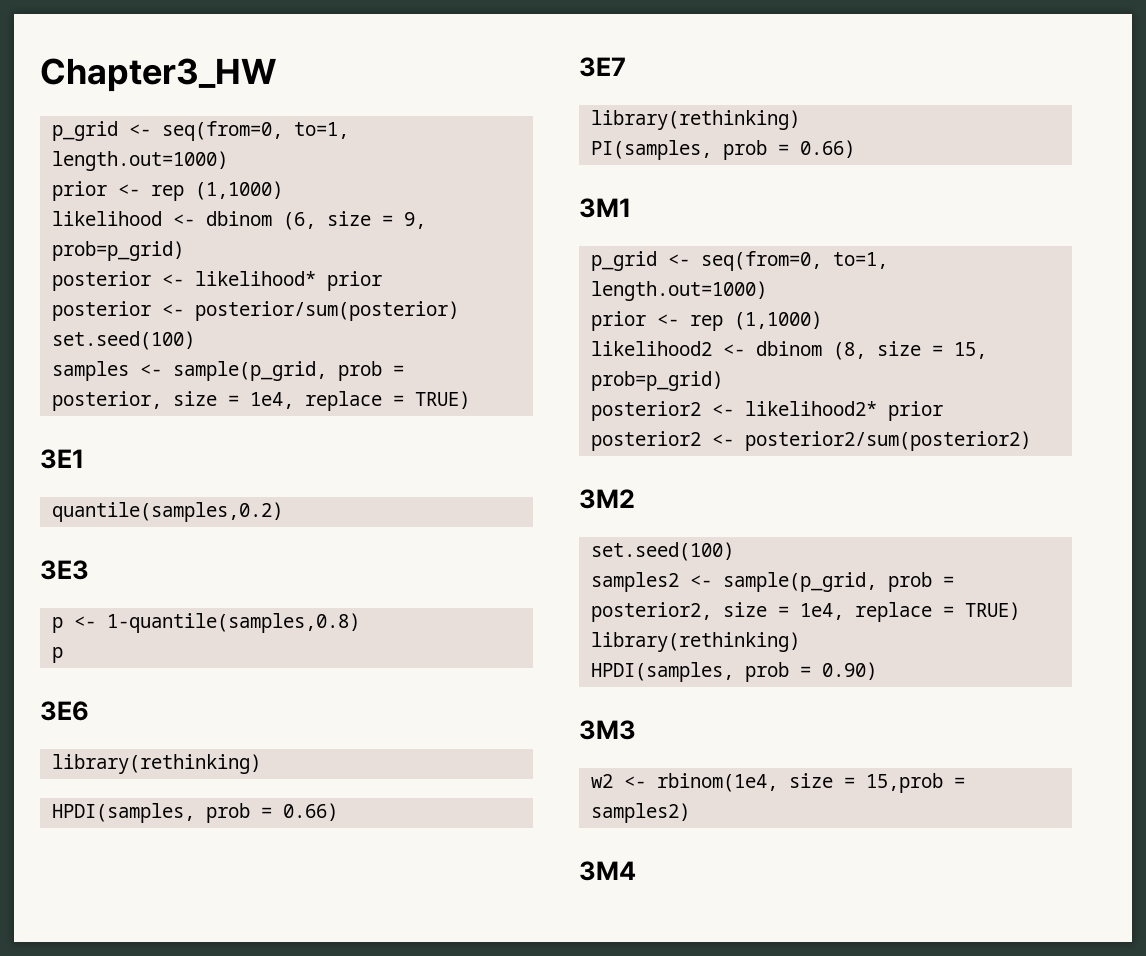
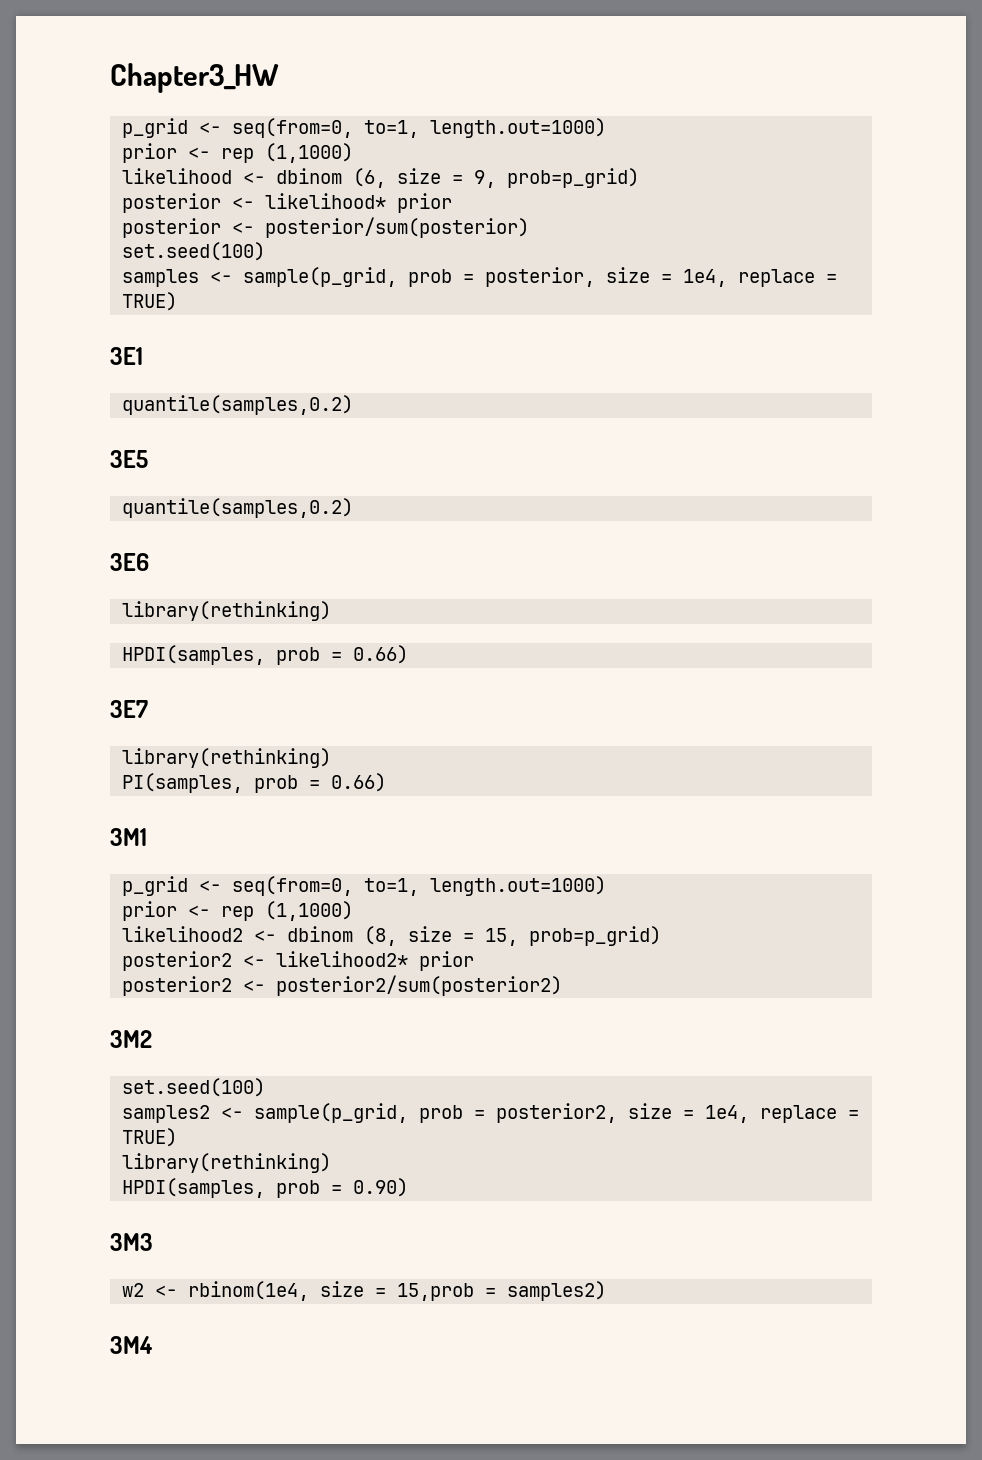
[40,560,89,580] [51,613,360,633] [51,647,63,663] 3E3 // p <- 1-quantile(samples,0.8) // p -> [110,450,148,468] [121,498,353,518] 3E5 // quantile(samples,0.2)

